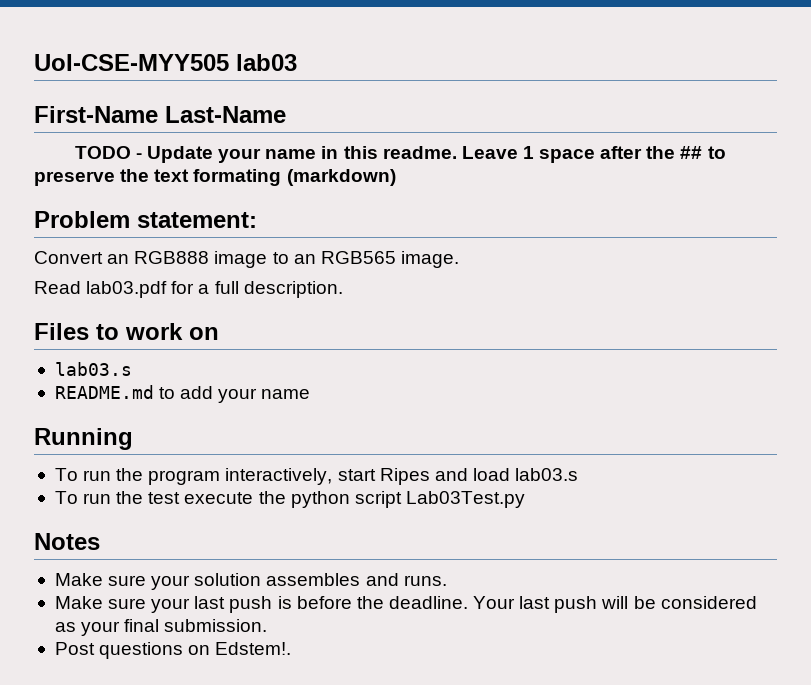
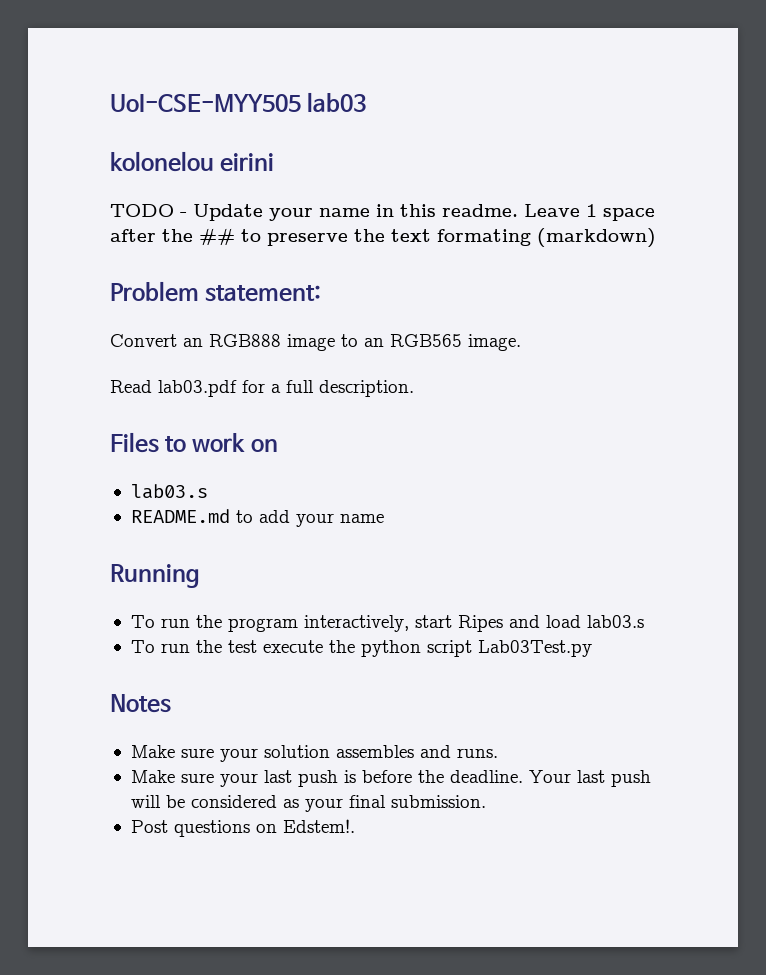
[34,106,286,123] First-Name Last-Name -> [110,151,275,172] kolonelou eirini

